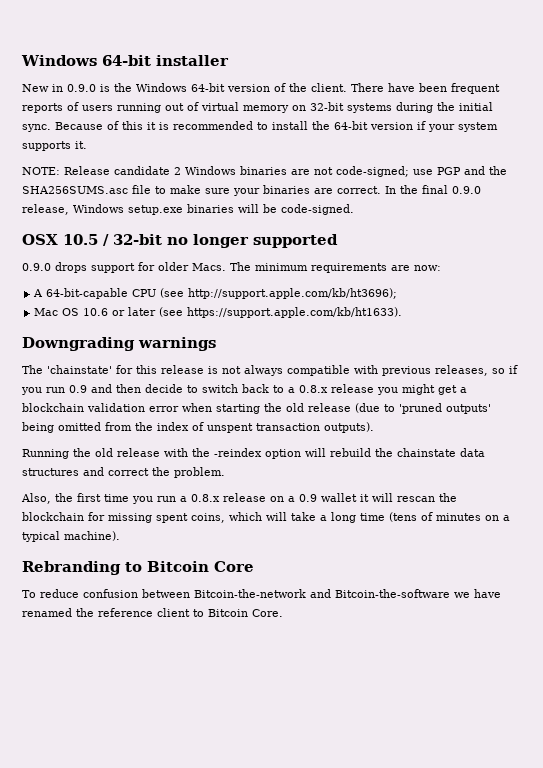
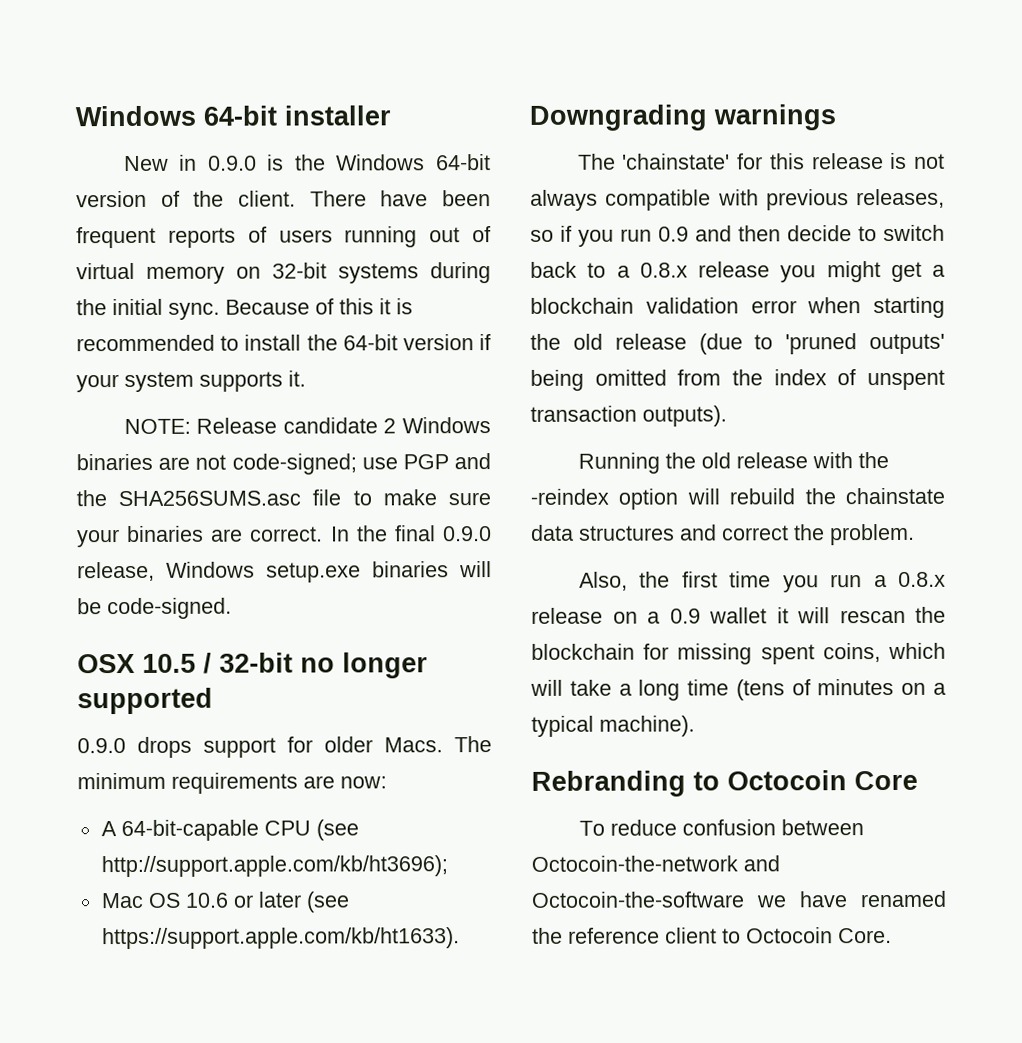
[147,561,209,572] Bitcoin -> [727,770,847,791] Octocoin
[194,589,450,598] Bitcoin-the-network and Bitcoin-the-software -> [531,855,780,872] [531,891,745,908] Octocoin-the-network and Octocoin-the-software
[208,609,248,617] Bitcoin -> [746,927,833,944] Octocoin

